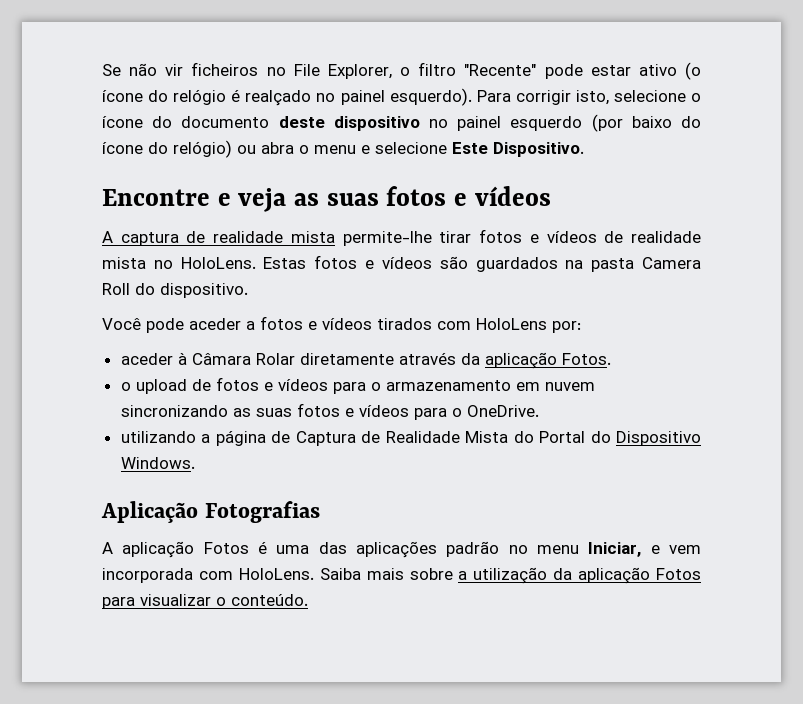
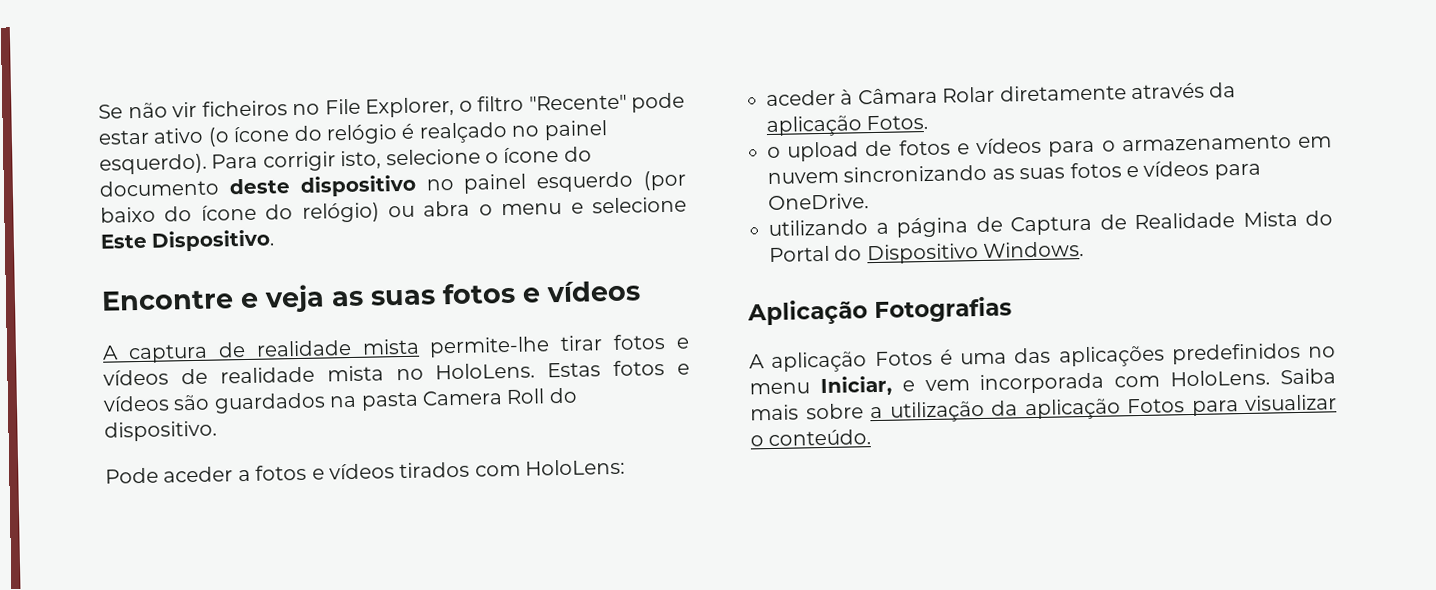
[102,318,184,333] Você pode -> [105,467,159,484] Pode
[476,318,581,333] HoloLens por: -> [525,458,626,476] HoloLens:
[451,408,462,417] o -> (1261, 171) none
[446,541,500,557] padrão -> [1171,342,1301,365] predefinidos

